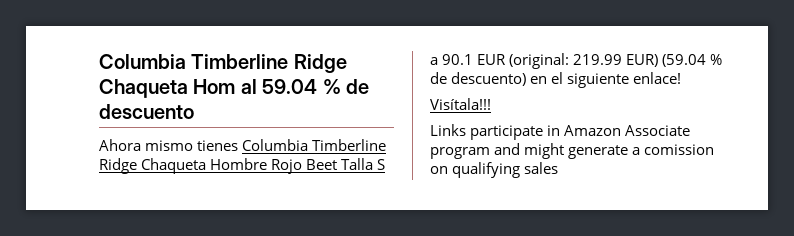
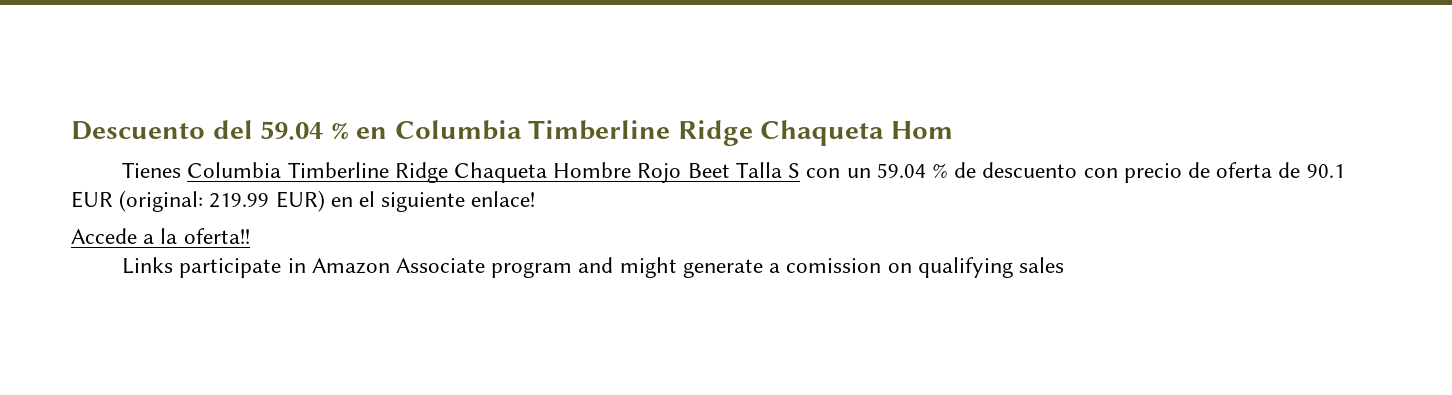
(99, 61) none -> [71,120,388,140] Descuento del 59.04 % en
[240,79,369,94] [99,104,194,119] [99,139,239,151] al 59.04 % de descuento // Ahora mismo tienes -> [122,162,182,178] // Tienes
[430,57,438,65] a -> [806,162,1301,183] con un 59.04 % de descuento con precio de oferta de
[662,54,723,67] [430,72,527,86] (59.04 % de descuento) -> (325, 201) none
[430,98,491,110] Visítala!!! -> [71,228,250,244] Accede a la oferta!!

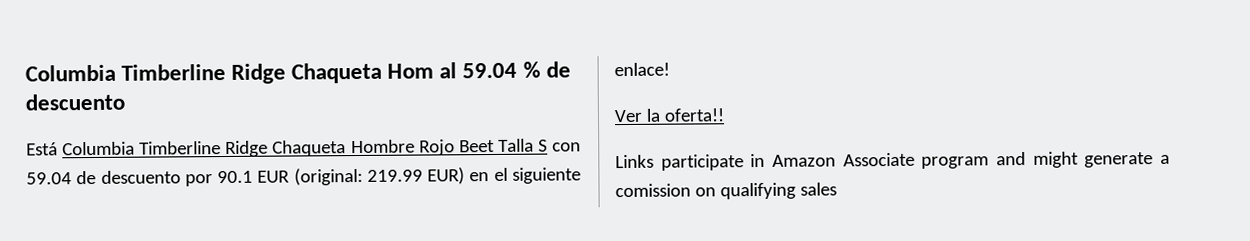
[71,120,388,140] Descuento del 59.04 % en -> (25, 73) none
[122,162,182,178] // Tienes -> [439,61,571,79] [25,93,125,111] [26,142,58,156] al 59.04 % de descuento // Está
[846,162,1301,183] un 59.04 % de descuento con precio de oferta de -> [26,170,213,187] 59.04 de descuento por
[71,228,155,244] Accede a -> [614,109,643,123] Ver

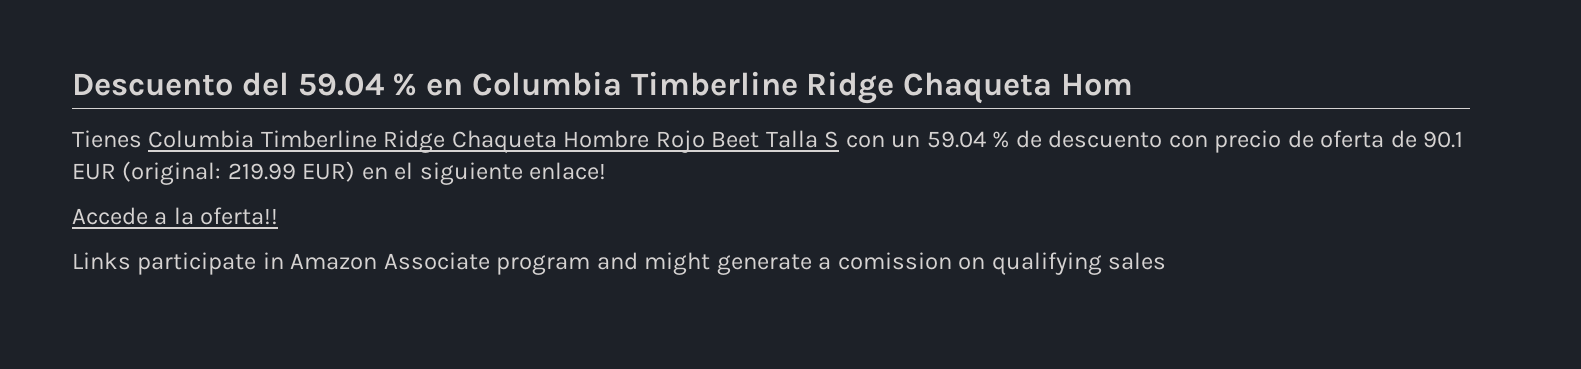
(25, 73) none -> [72,72,464,96] Descuento del 59.04 % en
[439,61,571,79] [25,93,125,111] [26,142,58,156] al 59.04 % de descuento // Está -> [72,130,142,148] // Tienes
[26,170,213,187] 59.04 de descuento por -> [891,130,1417,153] un 59.04 % de descuento con precio de oferta de
[614,109,643,123] Ver -> [72,207,168,225] Accede a

